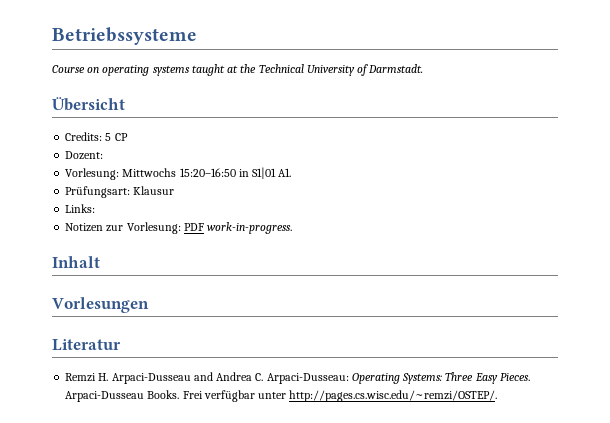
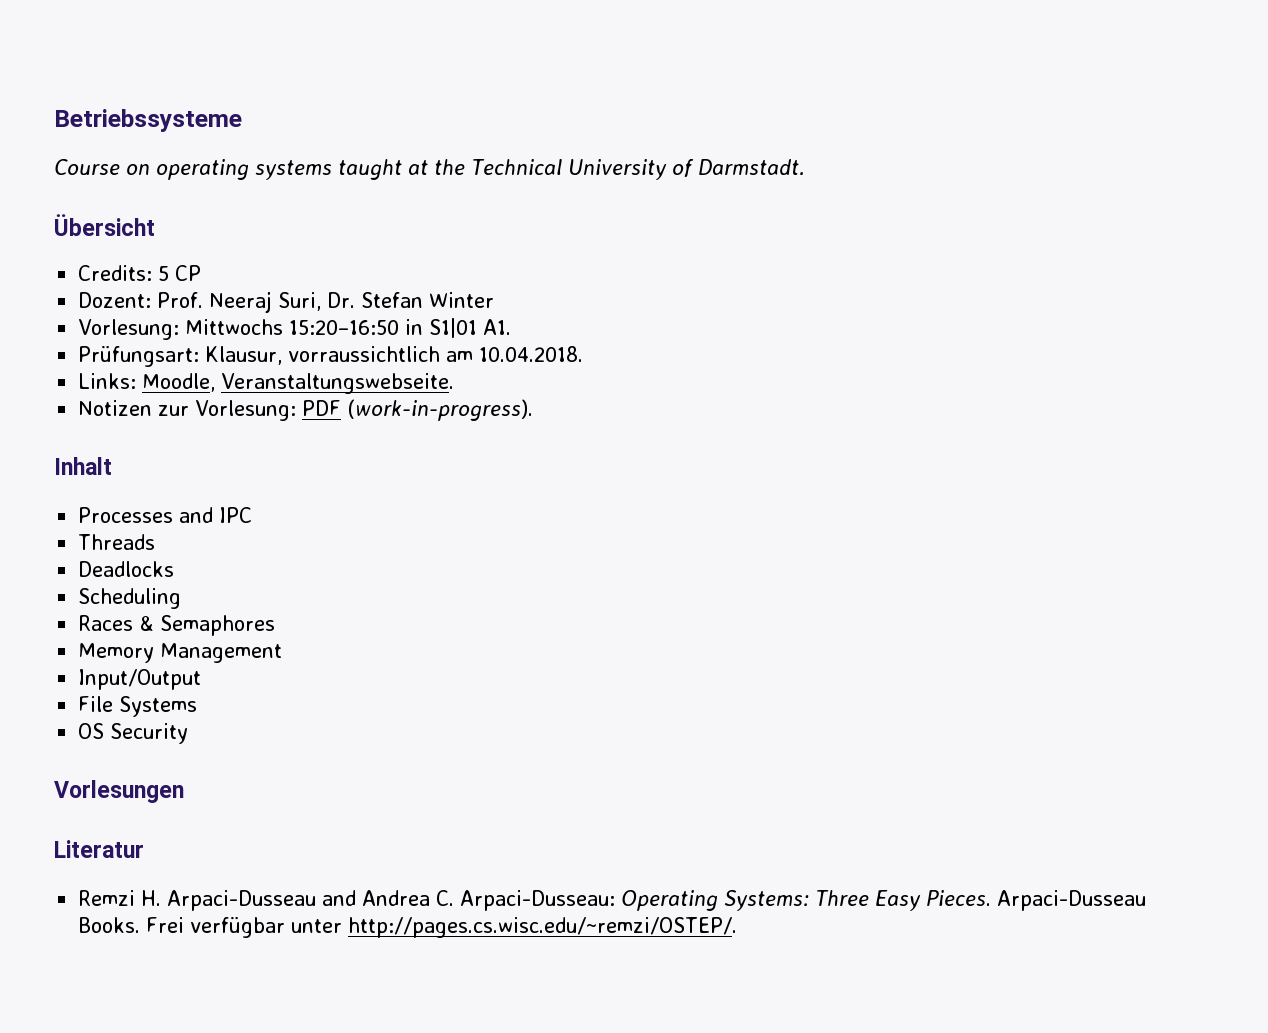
(104, 155) none -> [157,291,495,313] Prof. Neeraj Suri, Dr. Stefan Winter
[133,186,175,195] Klausur -> [205,346,584,365] Klausur, vorraussichtlich am 10.04.2018.
(96, 208) none -> [142,373,455,394] Moodle, Veranstaltungswebseite.
[207,222,293,234] work-in-progress. -> [347,399,534,421] (work-in-progress).
(100, 262) none -> [78,507,253,523] [78,534,156,550] [78,561,175,577] [78,588,182,609] [78,615,276,636] [78,643,283,663] [78,669,202,690] [78,696,198,717] [78,723,189,744] // Processes and IPC // Threads // Deadlocks // Scheduling // Races & Semaphores // Memory Management // Input/Output // File Systems // OS Security

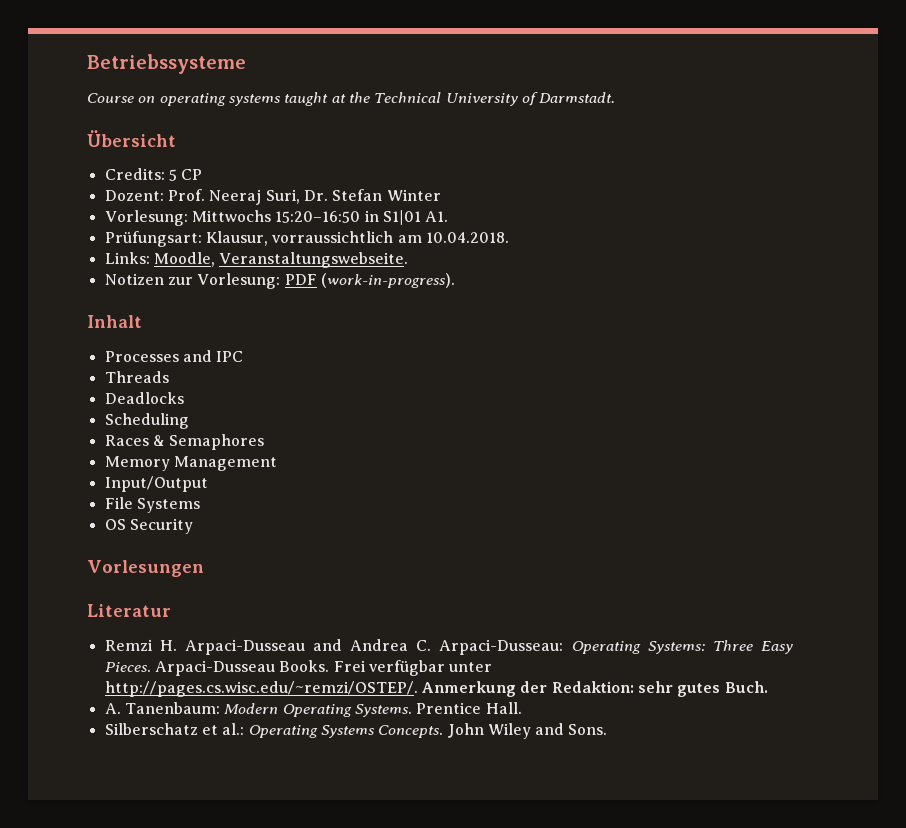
(738, 927) none -> [421,681,768,697] [104,702,522,717] [104,723,608,739] Anmerkung der Redaktion: sehr gutes Buch. // A. Tanenbaum: Modern Operating Systems. Prentice Hall. // Silberschatz et al.: Operating Systems Concepts. John Wiley and Sons.

